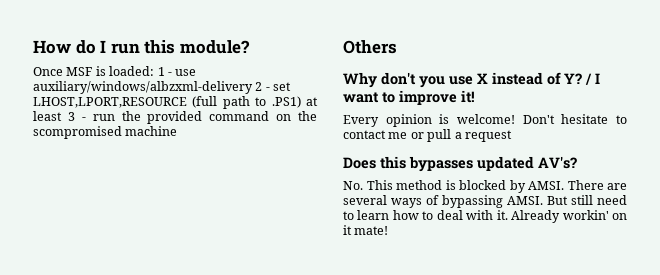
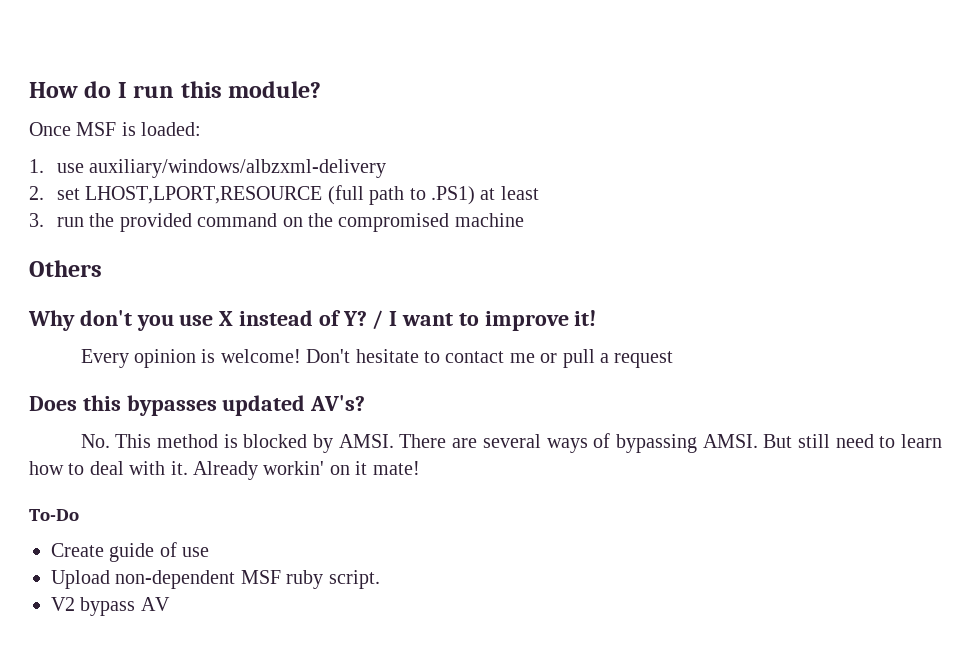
[157,67,172,76] 1 - -> [29,159,44,173] // 1.
[255,82,270,91] 2 - -> [29,186,44,200] // 2.
[67,112,86,121] 3 - -> [29,213,44,227] // 3.
[33,126,122,139] scompromised -> [338,213,450,232] compromised
(389, 230) none -> [29,509,79,521] [51,542,210,562] [51,570,380,589] [51,597,170,616] // To-Do // Create guide of use // Upload non-dependent MSF ruby script. // V2 bypass AV

